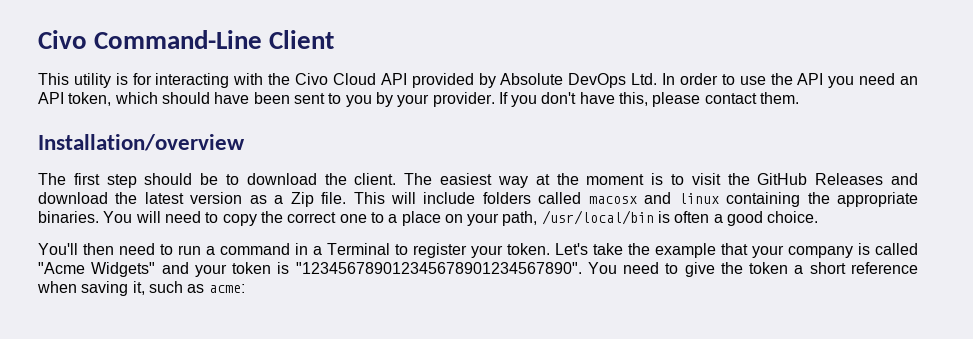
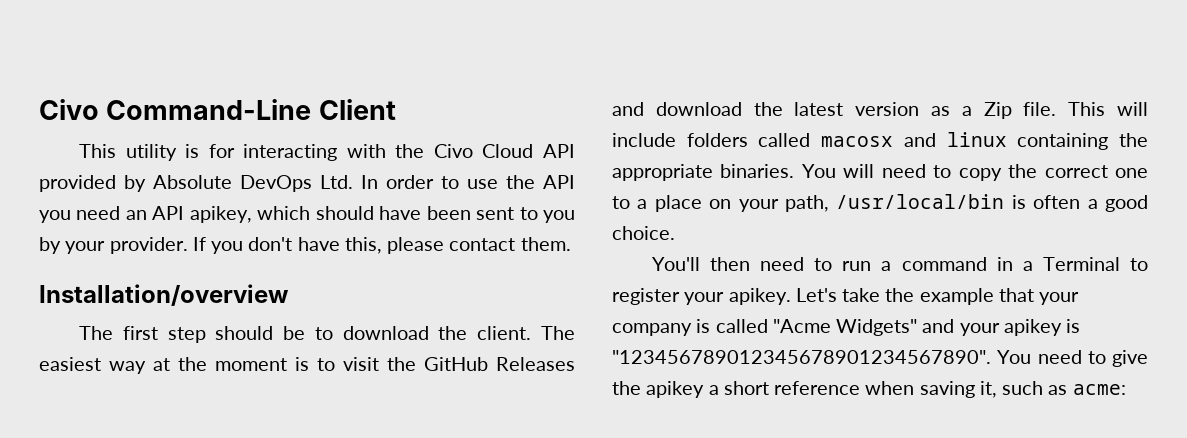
[68,92,112,106] token, -> [189,206,252,223] apikey,
[507,243,550,255] token. -> [728,288,791,305] apikey.
[232,262,272,274] token -> [1003,319,1062,336] apikey
[749,262,789,274] token -> [646,381,705,398] apikey

